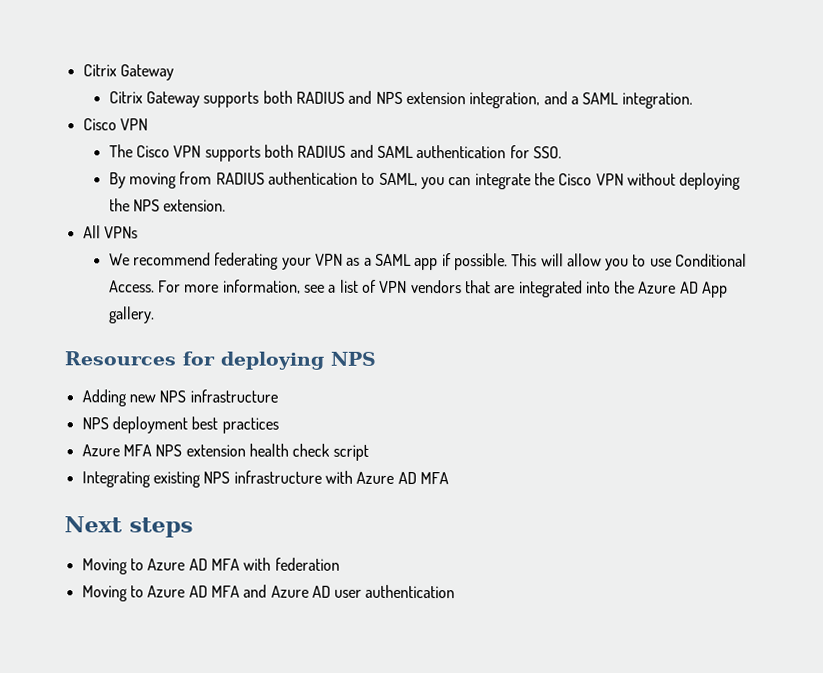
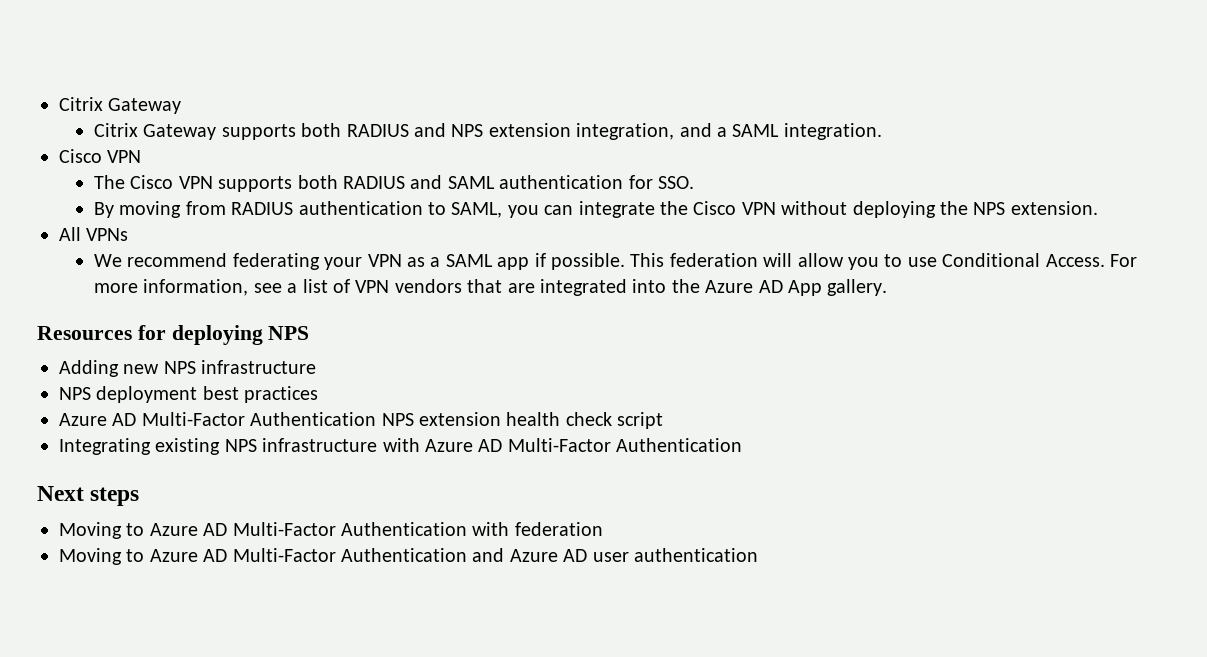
(538, 260) none -> [669,253,758,267] federation
[122,444,152,457] MFA -> [112,412,377,426] AD Multi-Factor Authentication
[419,472,449,485] MFA -> [507,438,743,452] Multi-Factor Authentication
[210,558,240,571] MFA -> [232,522,467,536] Multi-Factor Authentication
[210,585,240,598] MFA -> [232,548,467,562] Multi-Factor Authentication

